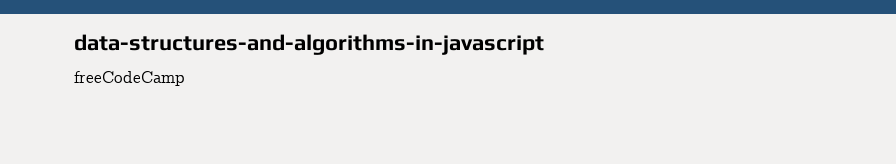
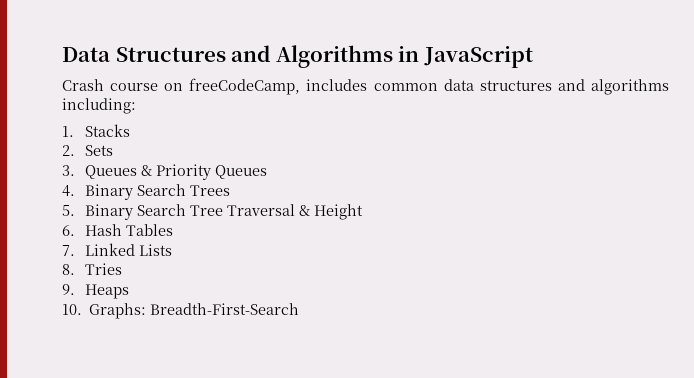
[74,34,544,55] [74,71,185,86] data-structures-and-algorithms-in-javascript // freeCodeCamp -> [62,45,533,68] [62,78,669,95] [62,98,136,114] [62,124,130,137] [62,145,113,156] [62,164,267,180] [62,184,230,200] [62,204,363,220] [62,224,173,236] [62,243,172,256] [62,263,122,275] [62,284,129,299] [62,303,300,319] Data Structures and Algorithms in JavaScript // Crash course on freeCodeCamp, includes common data structures and algorithms including: // 1. Stacks // 2. Sets // 3. Queues & Priority Queues // 4. Binary Search Trees // 5. Binary Search Tree Traversal & Height // 6. Hash Tables // 7. Linked Lists // 8. Tries // 9. Heaps // 10. Graphs: Breadth-First-Search

